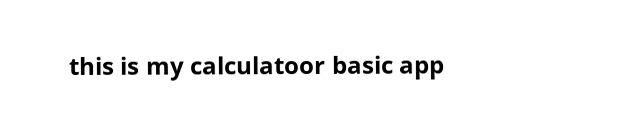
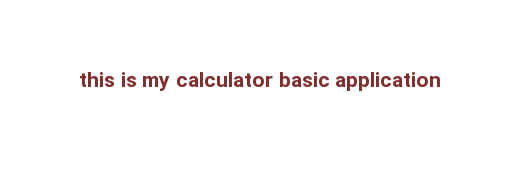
[189,55,446,80] calculatoor basic app -> [176,72,442,91] calculator basic application

